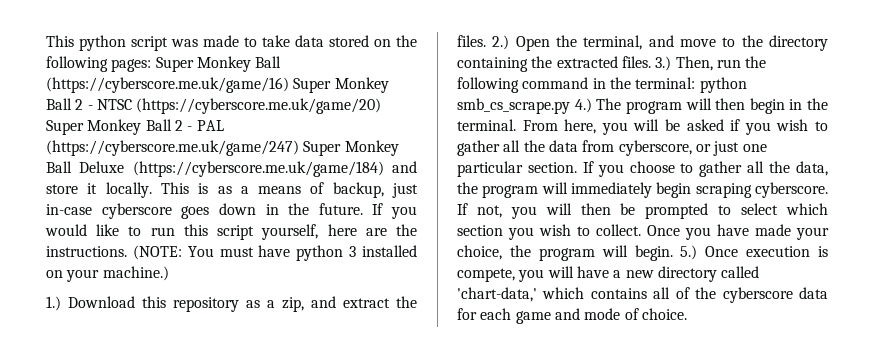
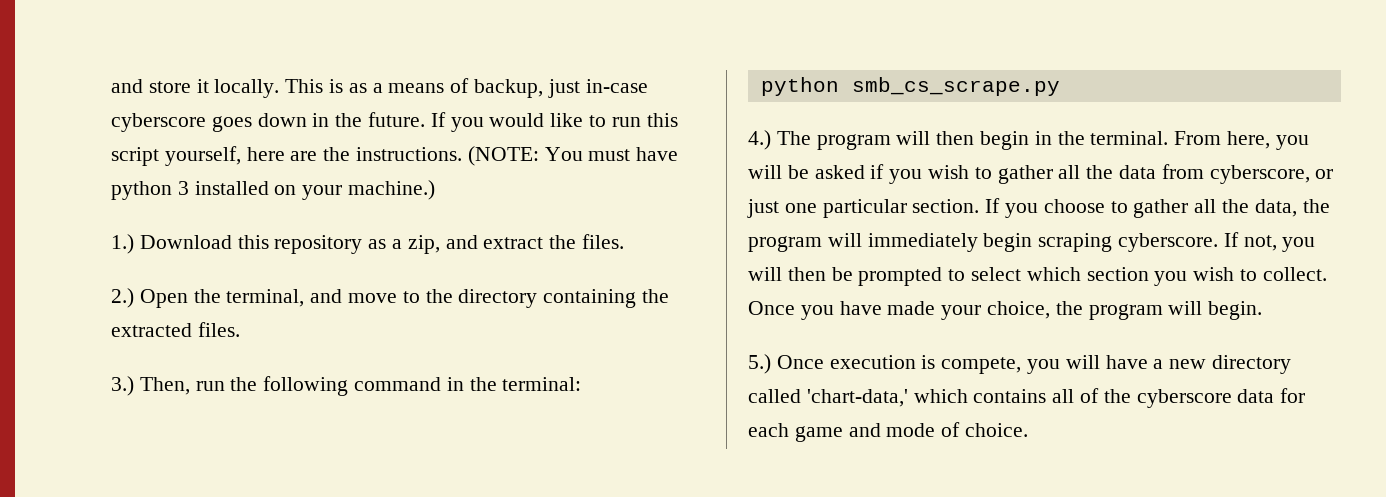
[46,35,417,51] [46,56,282,72] [46,77,389,93] [46,98,382,114] [46,119,224,135] [46,140,399,156] [46,161,384,177] This python script was made to take data stored on the following pages: Super Monkey Ball (https://cyberscore.me.uk/game/16) Super Monkey Ball 2 - NTSC (https://cyberscore.me.uk/game/20) Super Monkey Ball 2 - PAL (https://cyberscore.me.uk/game/247) Super Monkey Ball Deluxe (https://cyberscore.me.uk/game/184) -> (111, 86) none
(486, 41) none -> (625, 241) //
(651, 62) none -> (240, 329) //
(696, 83) none -> (582, 384) //
(570, 106) none -> (1060, 86) //
(673, 253) none -> (1263, 310) //

